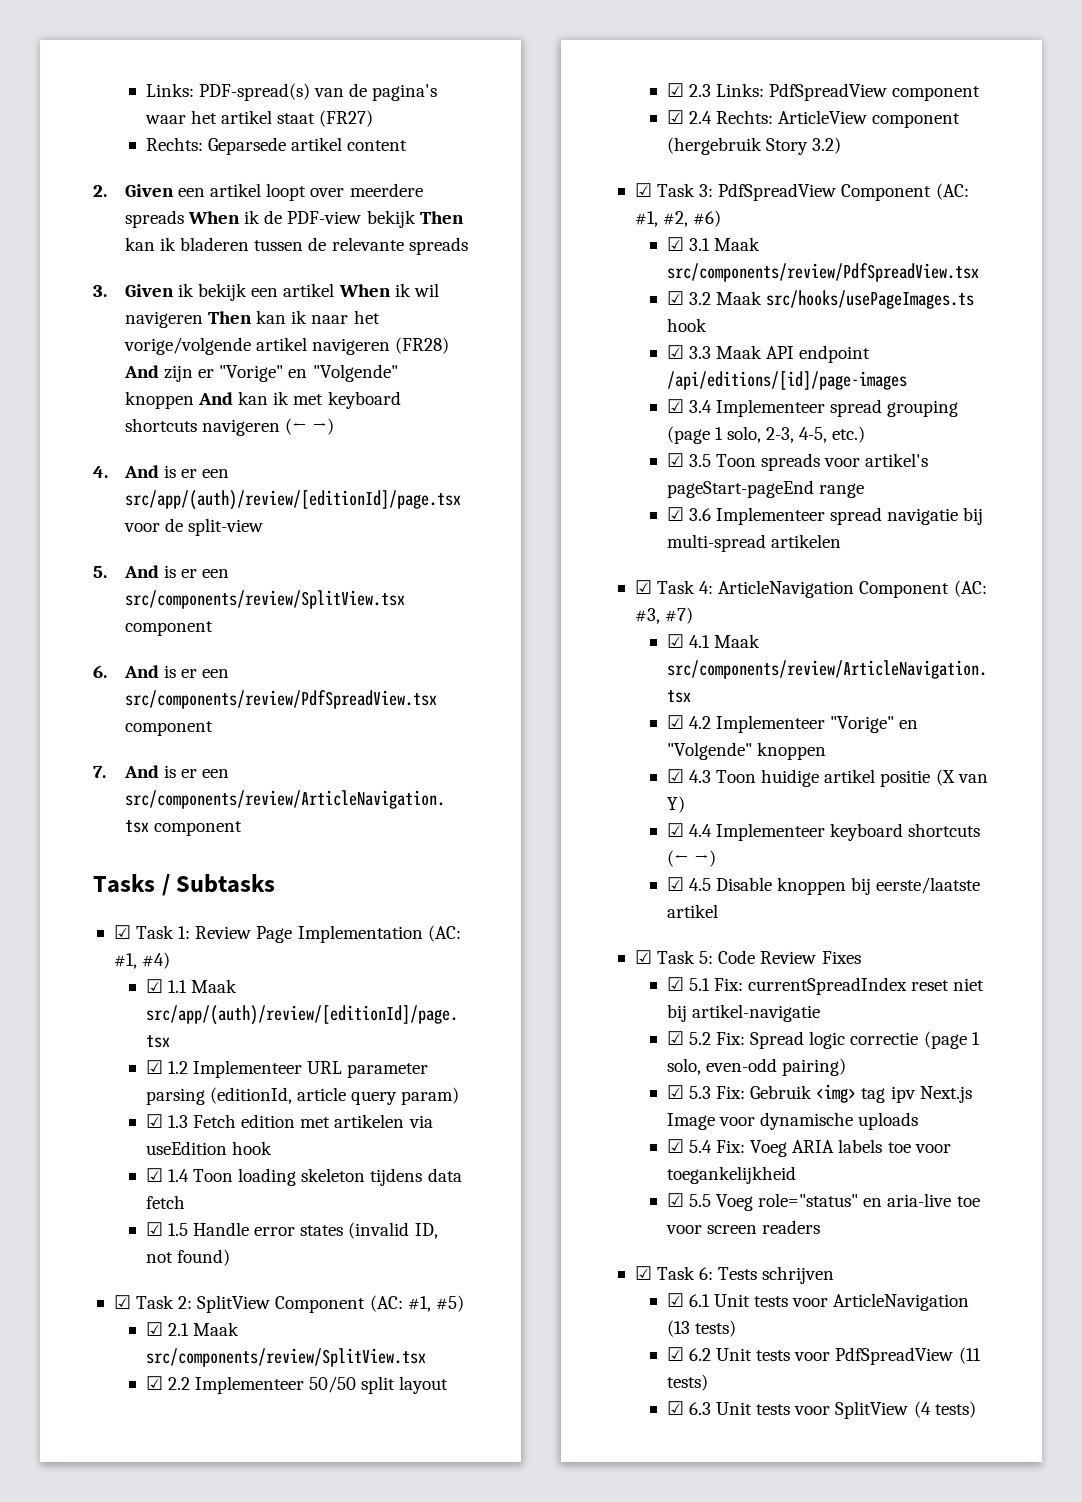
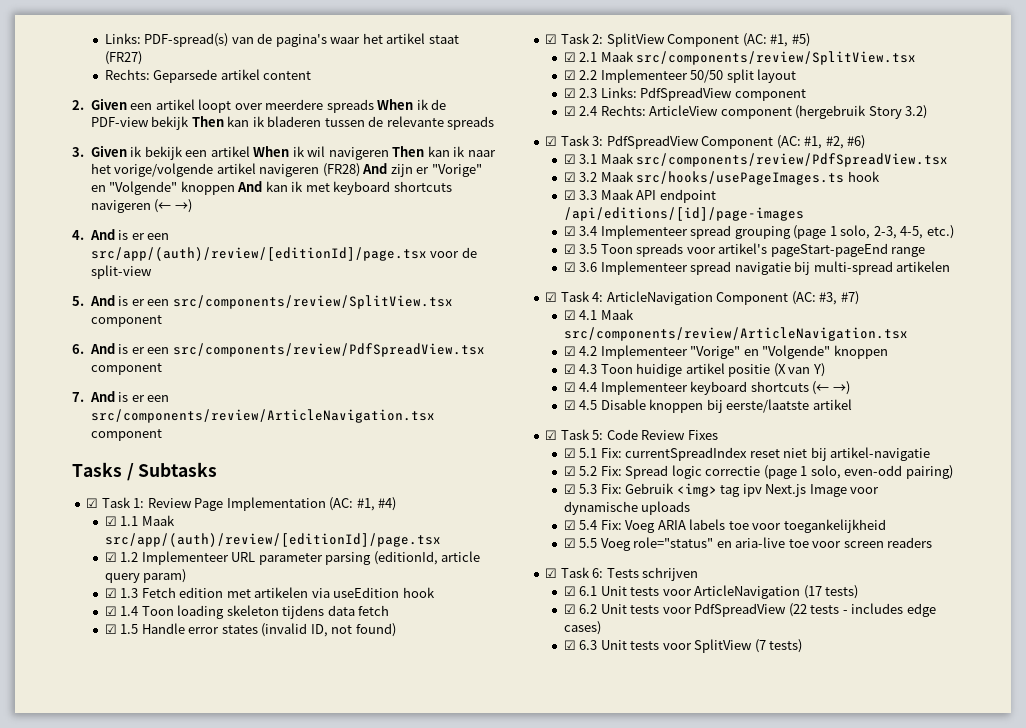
[666,1320,690,1337] (13 -> [803,585,822,599] (17
[958,1347,981,1364] [666,1374,708,1391] (11 tests) -> [788,603,936,617] [563,621,601,635] (22 tests - includes edge cases)
[913,1401,931,1418] (4 -> [754,639,766,653] (7

